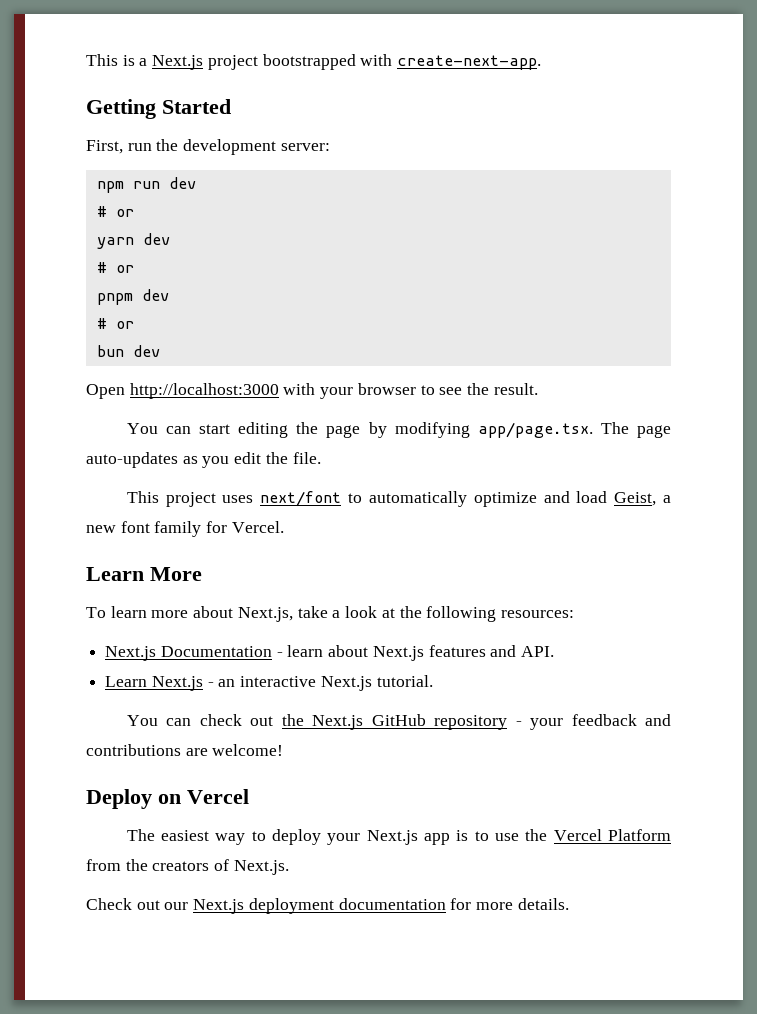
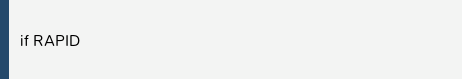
[86,54,542,70] [86,99,231,119] [86,139,330,155] [96,177,196,193] [96,206,134,217] [96,233,170,249] [96,262,134,273] [96,289,169,305] [96,318,134,329] [96,345,160,357] [86,383,538,399] [126,422,672,438] [86,452,321,468] [126,491,672,507] [86,521,284,537] [86,567,202,581] [86,606,574,622] [105,645,555,661] [105,675,433,691] [126,714,671,730] [86,744,284,756] [86,789,249,809] [126,829,671,845] [86,859,289,875] [86,898,569,914] This is a Next.js project bootstrapped with create-next-app. // Getting Started // First, run the development server: // npm run dev // # or // yarn dev // # or // pnpm dev // # or // bun dev // Open http://localhost:3000 with your browser to see the result. // You can start editing the page by modifying app/page.tsx. The page auto-updates as you edit the file. // This project uses next/font to automatically optimize and load Geist, a new font family for Vercel. // Learn More // To learn more about Next.js, take a look at the following resources: // Next.js Documentation - learn about Next.js features and API. // Learn Next.js - an interactive Next.js tutorial. // You can check out the Next.js GitHub repository - your feedback and contributions are welcome! // Deploy on Vercel // The easiest way to deploy your Next.js app is to use the Vercel Platform from the creators of Next.js. // Check out our Next.js deployment documentation for more details. -> [20,34,81,47] if RAPID

